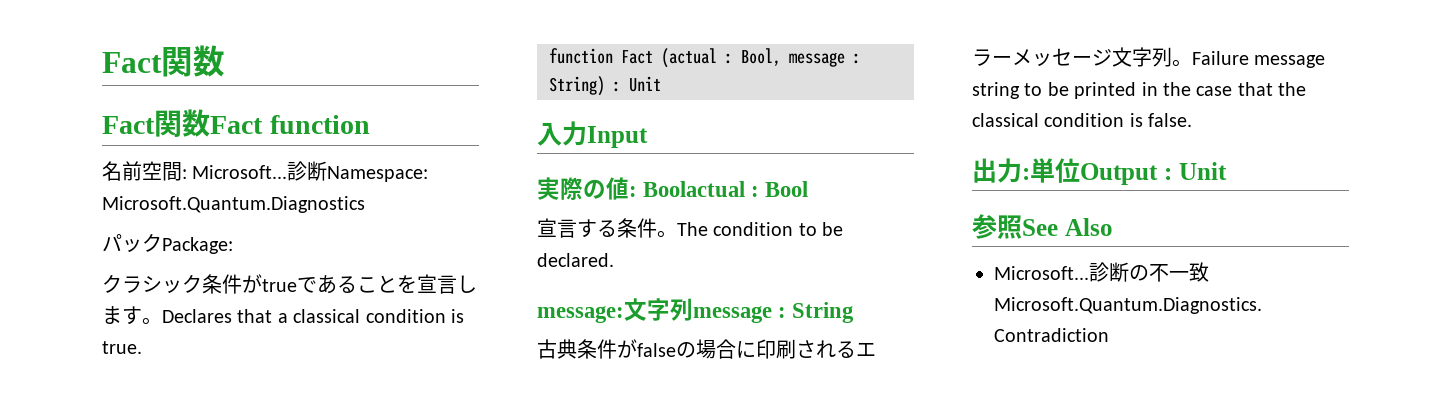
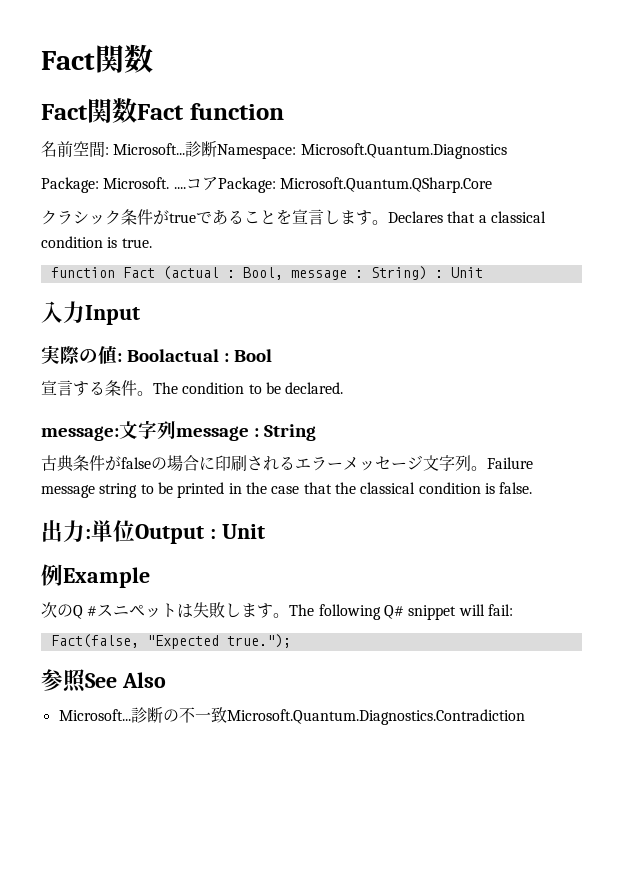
[102,233,233,254] パックPackage: -> [41,177,492,193] Package: Microsoft. ....コアPackage: Microsoft.Quantum.QSharp.Core
(1227, 171) none -> [41,564,150,588] [41,602,513,620] [50,634,291,649] // 例Example // 次のQ #スニペットは失敗します。The following Q# snippet will fail: // Fact(false, "Expected true.");

